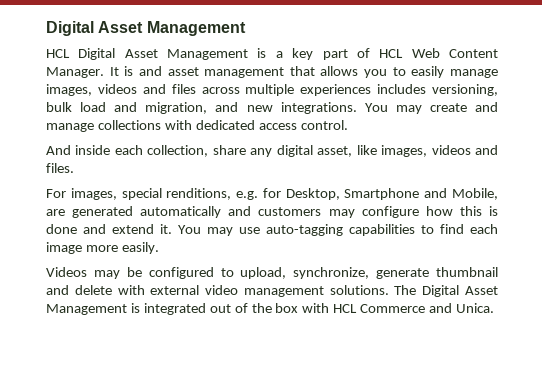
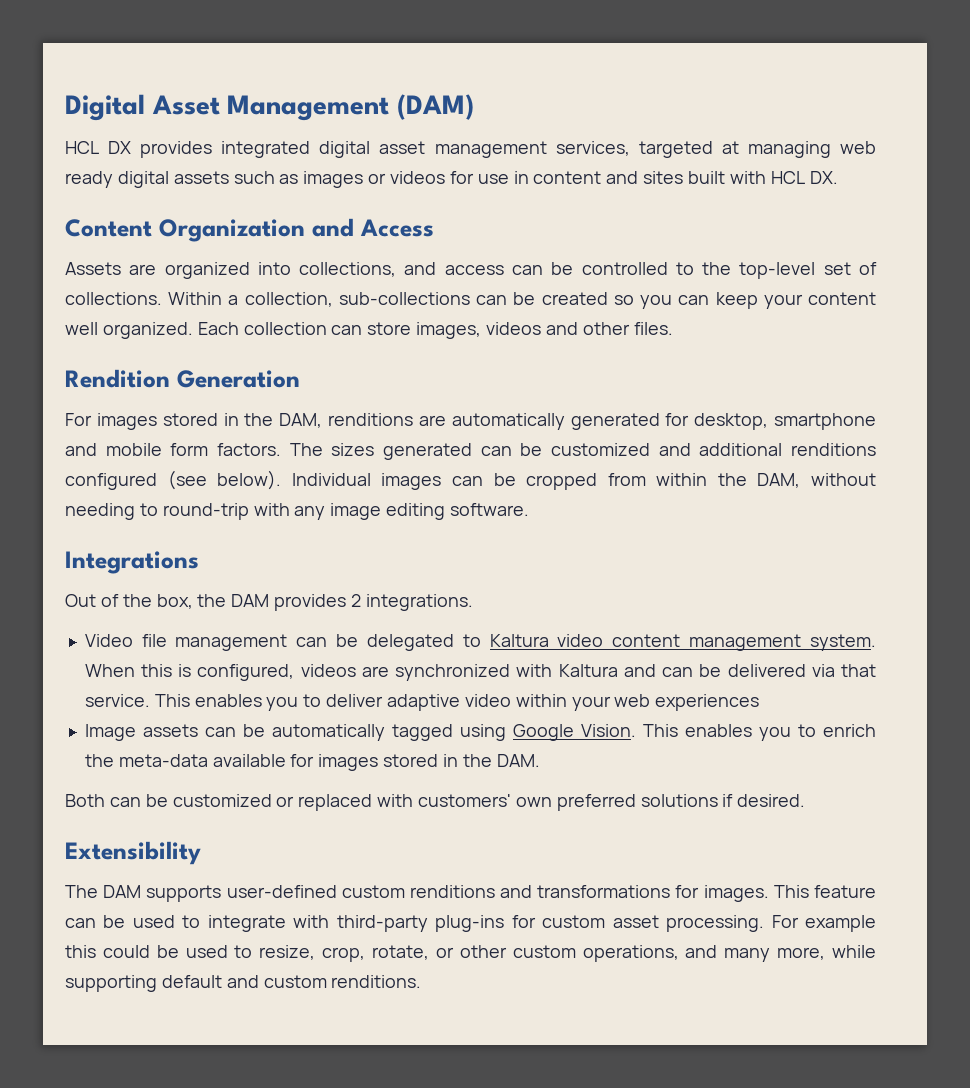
[46,21,246,36] [46,48,499,60] [46,66,498,78] [46,84,498,96] [46,102,499,114] [46,120,348,132] [46,145,498,157] Digital Asset Management // HCL Digital Asset Management is a key part of HCL Web Content Manager. It is and asset management that allows you to easily manage images, videos and files across multiple experiences includes versioning, bulk load and migration, and new integrations. You may create and manage collections with dedicated access control. // And inside each collection, share any digital asset, like images, videos and -> [65,94,474,121] [65,141,876,158] [65,171,838,188] [65,218,434,242] [65,262,878,279] [65,292,877,309] [65,322,630,339] Digital Asset Management (DAM) // HCL DX provides integrated digital asset management services, targeted at managing web ready digital assets such as images or videos for use in content and sites built with HCL DX. // Content Organization and Access // Assets are organized into collections, and access can be controlled to the top-level set of collections. Within a collection, sub-collections can be created so you can keep your content well organized. Each collection can store images, videos and other
[46,188,498,200] [46,206,498,218] [46,224,498,236] [46,242,159,254] [46,267,498,279] [46,285,498,297] [46,303,495,315] // For images, special renditions, e.g. for Desktop, Smartphone and Mobile, are generated automatically and customers may configure how this is done and extend it. You may use auto-tagging capabilities to find each image more easily. // Videos may be configured to upload, synchronize, generate thumbnail and delete with external video management solutions. The Digital Asset Management is integrated out of the box with HCL Commerce and Unica. -> [65,369,300,388] [65,413,877,430] [65,443,876,460] [65,470,877,490] [65,503,530,520] [65,551,199,574] [65,594,473,611] [84,634,877,651] [84,664,876,681] [84,694,760,711] [84,724,877,741] [84,754,540,771] [65,794,806,811] [65,841,201,865] [65,885,876,902] [65,915,876,932] [65,945,877,962] [65,975,422,992] // Rendition Generation // For images stored in the DAM, renditions are automatically generated for desktop, smartphone and mobile form factors. The sizes generated can be customized and additional renditions configured (see below). Individual images can be cropped from within the DAM, without needing to round-trip with any image editing software. // Integrations // Out of the box, the DAM provides 2 integrations. // Video file management can be delegated to Kaltura video content management system. When this is configured, videos are synchronized with Kaltura and can be delivered via that service. This enables you to deliver adaptive video within your web experiences // Image assets can be automatically tagged using Google Vision. This enables you to enrich the meta-data available for images stored in the DAM. // Both can be customized or replaced with customers' own preferred solutions if desired. // Extensibility // The DAM supports user-defined custom renditions and transformations for images. This feature can be used to integrate with third-party plug-ins for custom asset processing. For example this could be used to resize, crop, rotate, or other custom operations, and many more, while supporting default and custom renditions.

